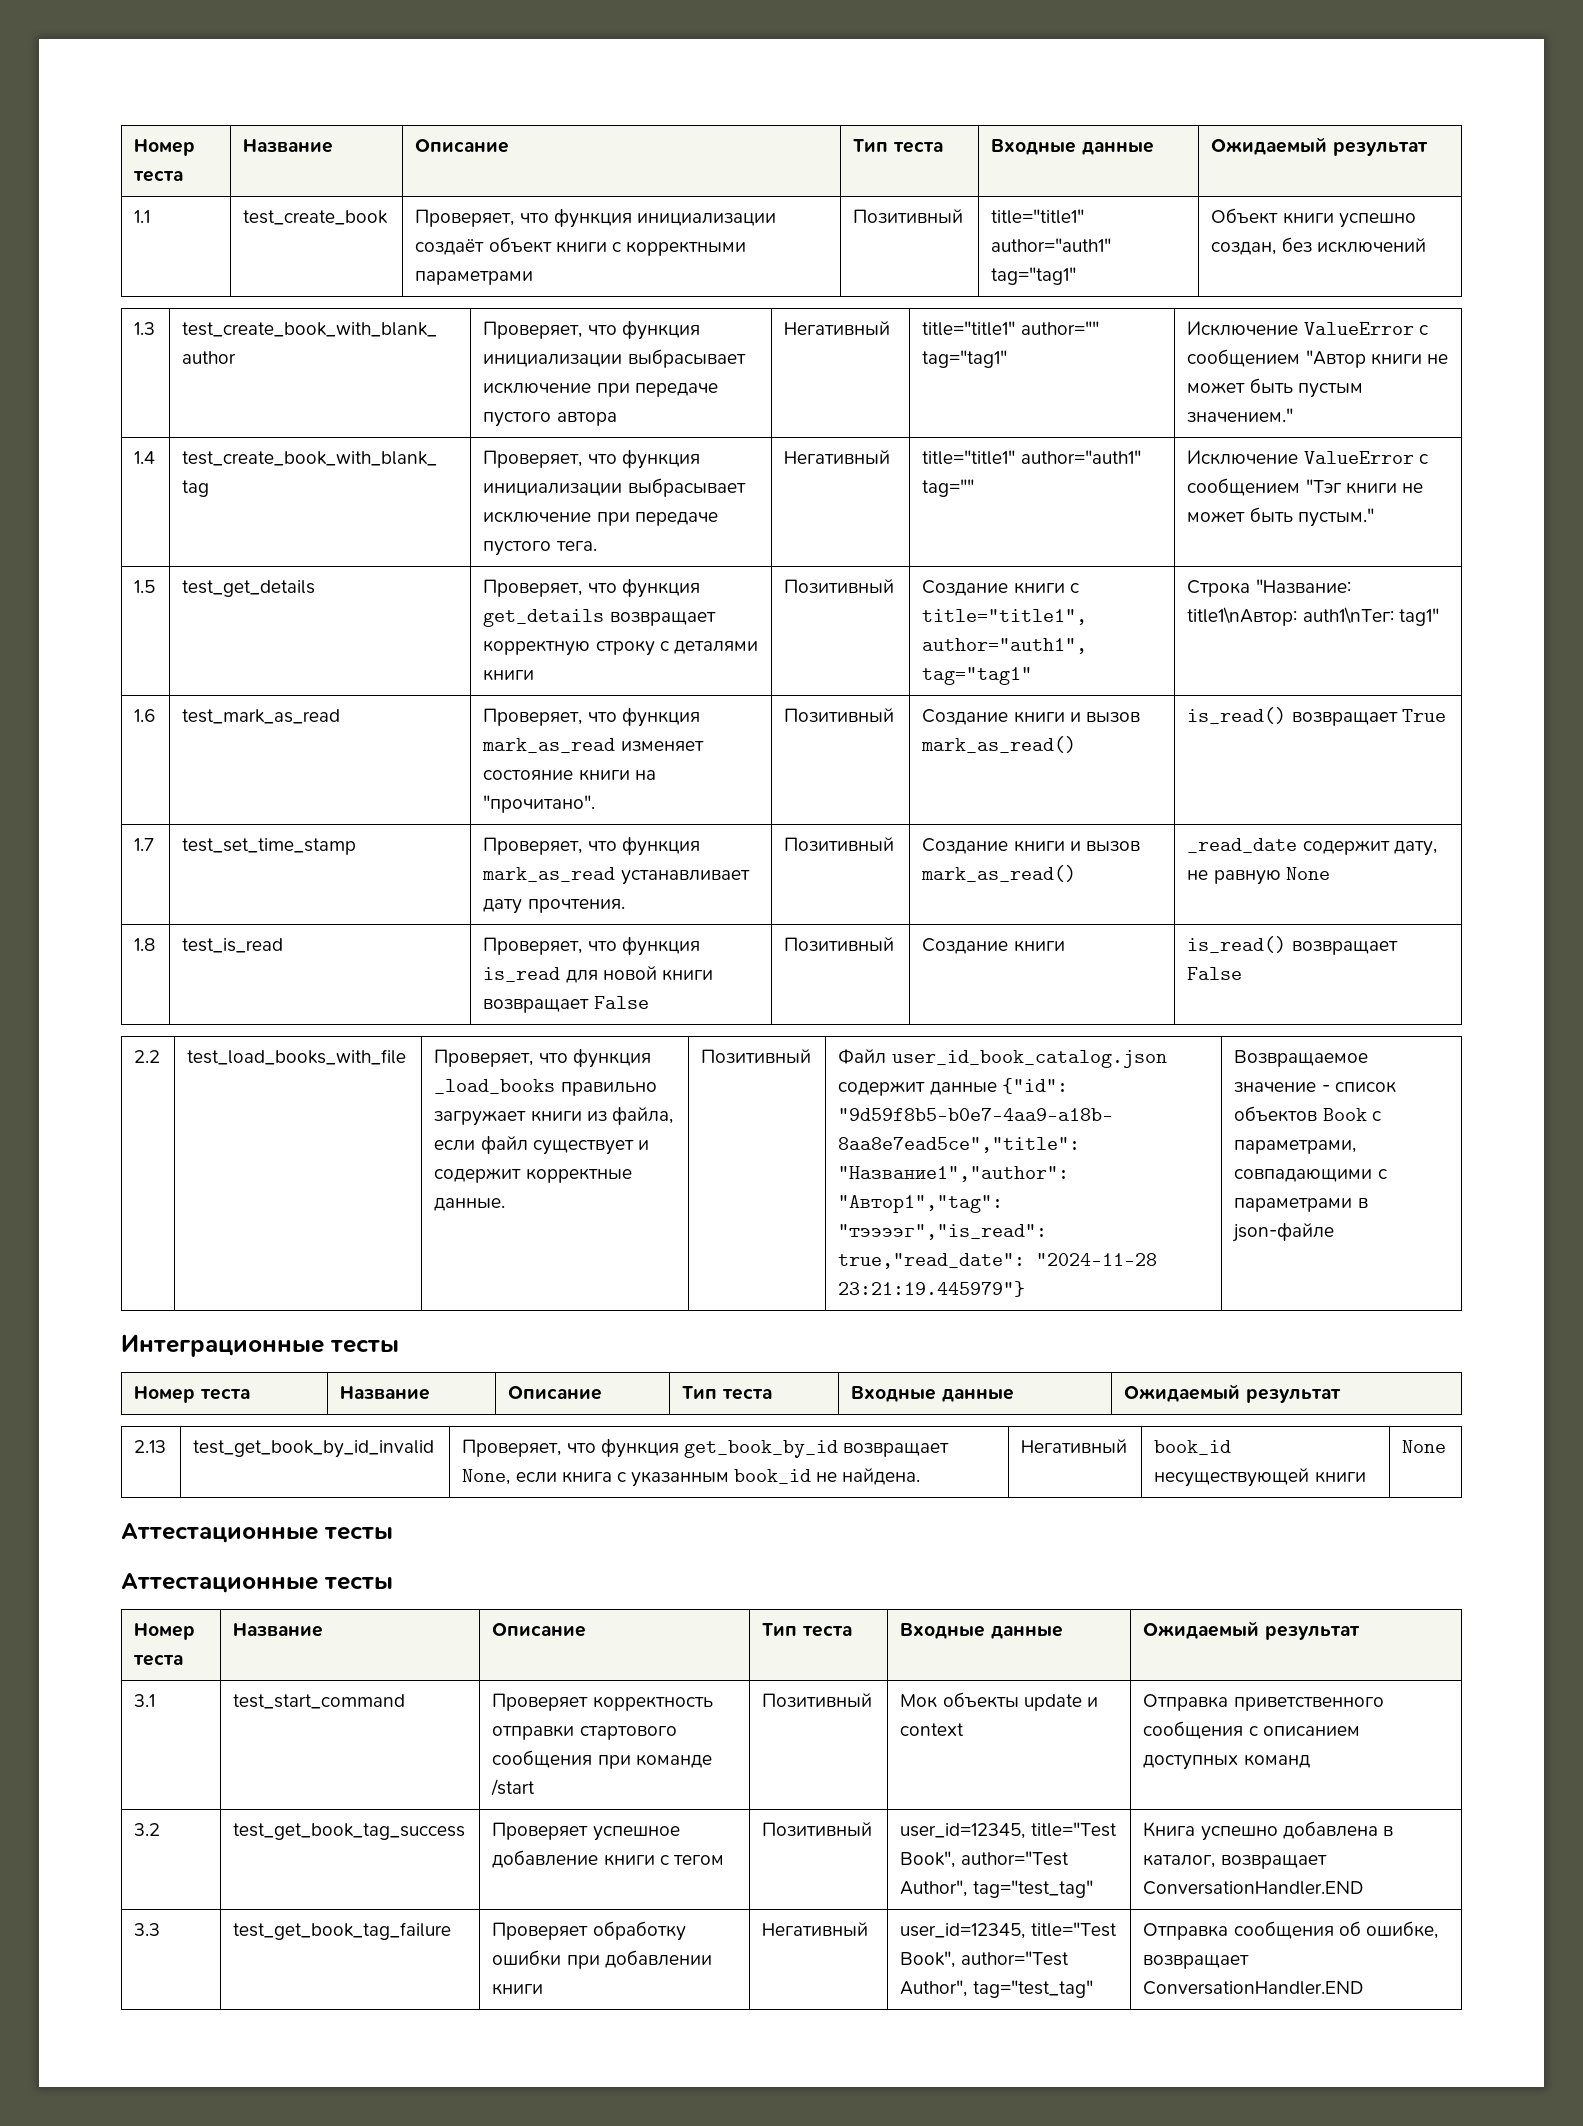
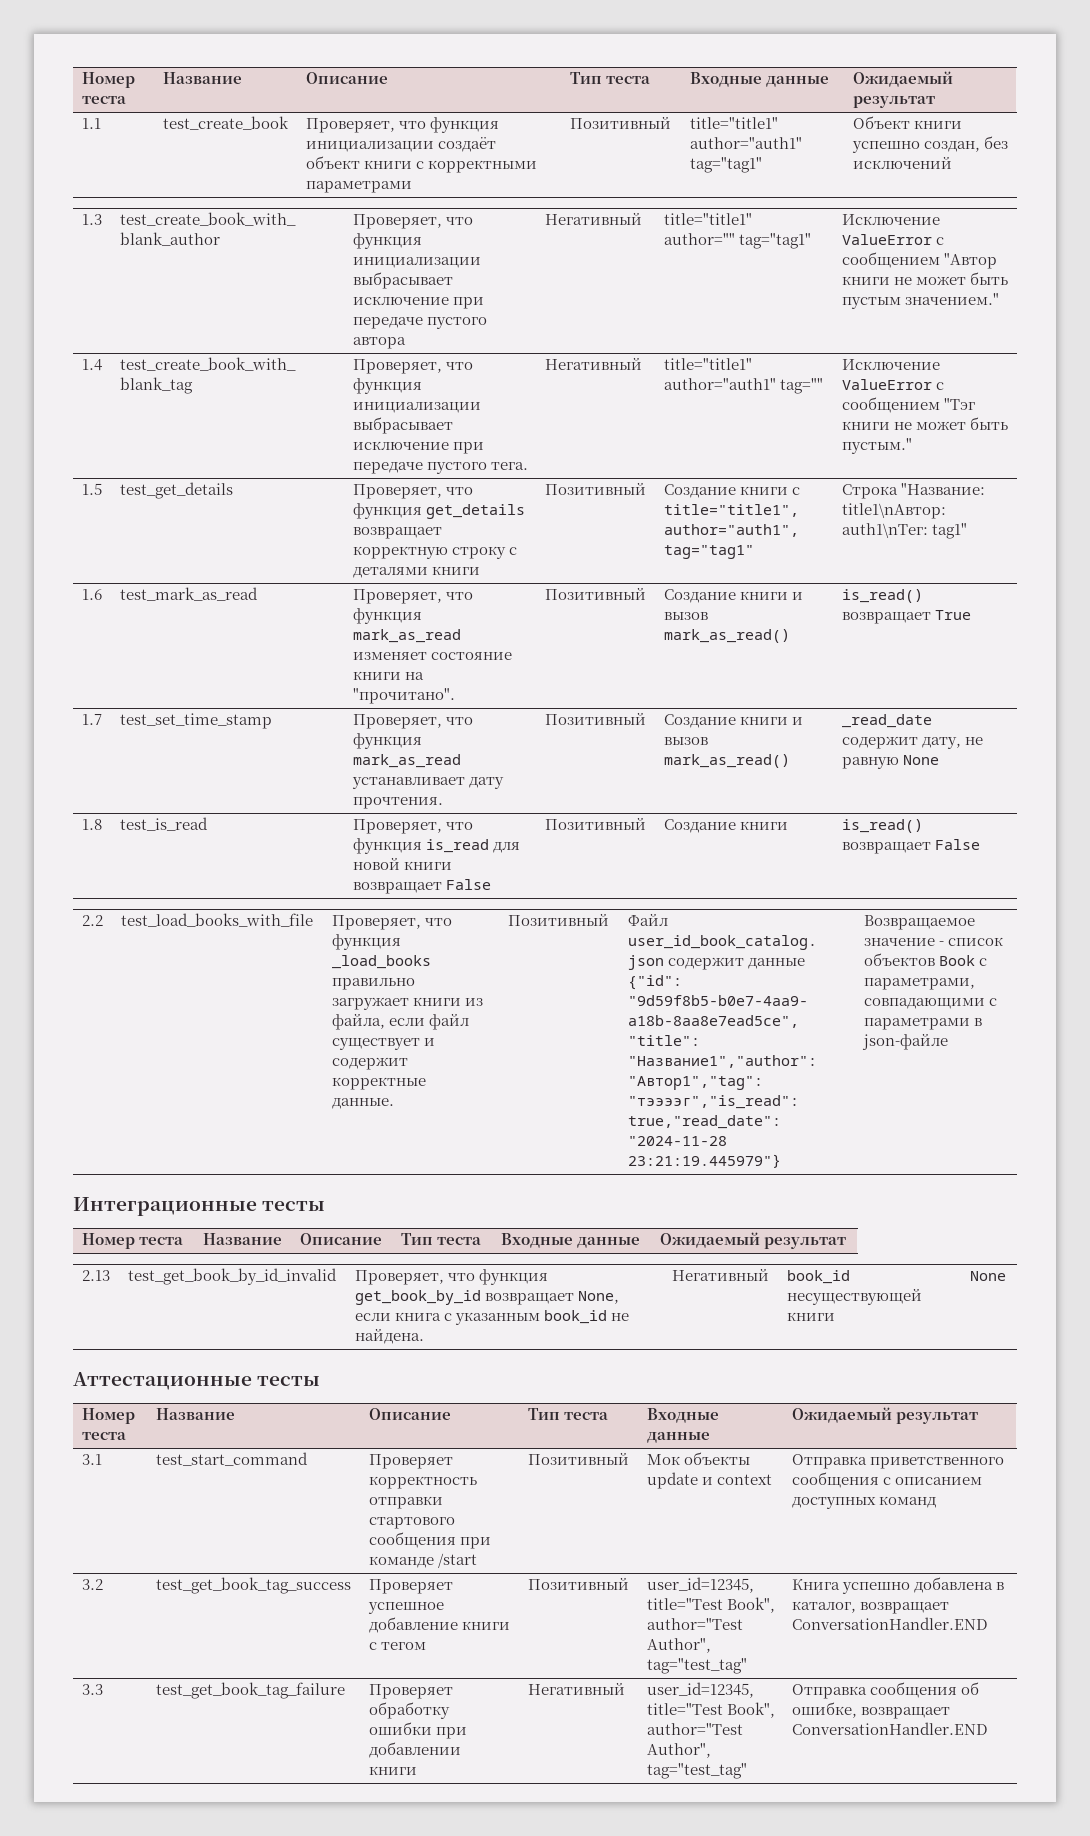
[121,1573,393,1593] // Аттестационные тесты -> (321, 1381) none

